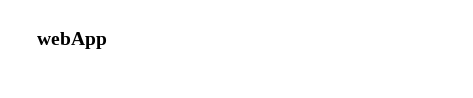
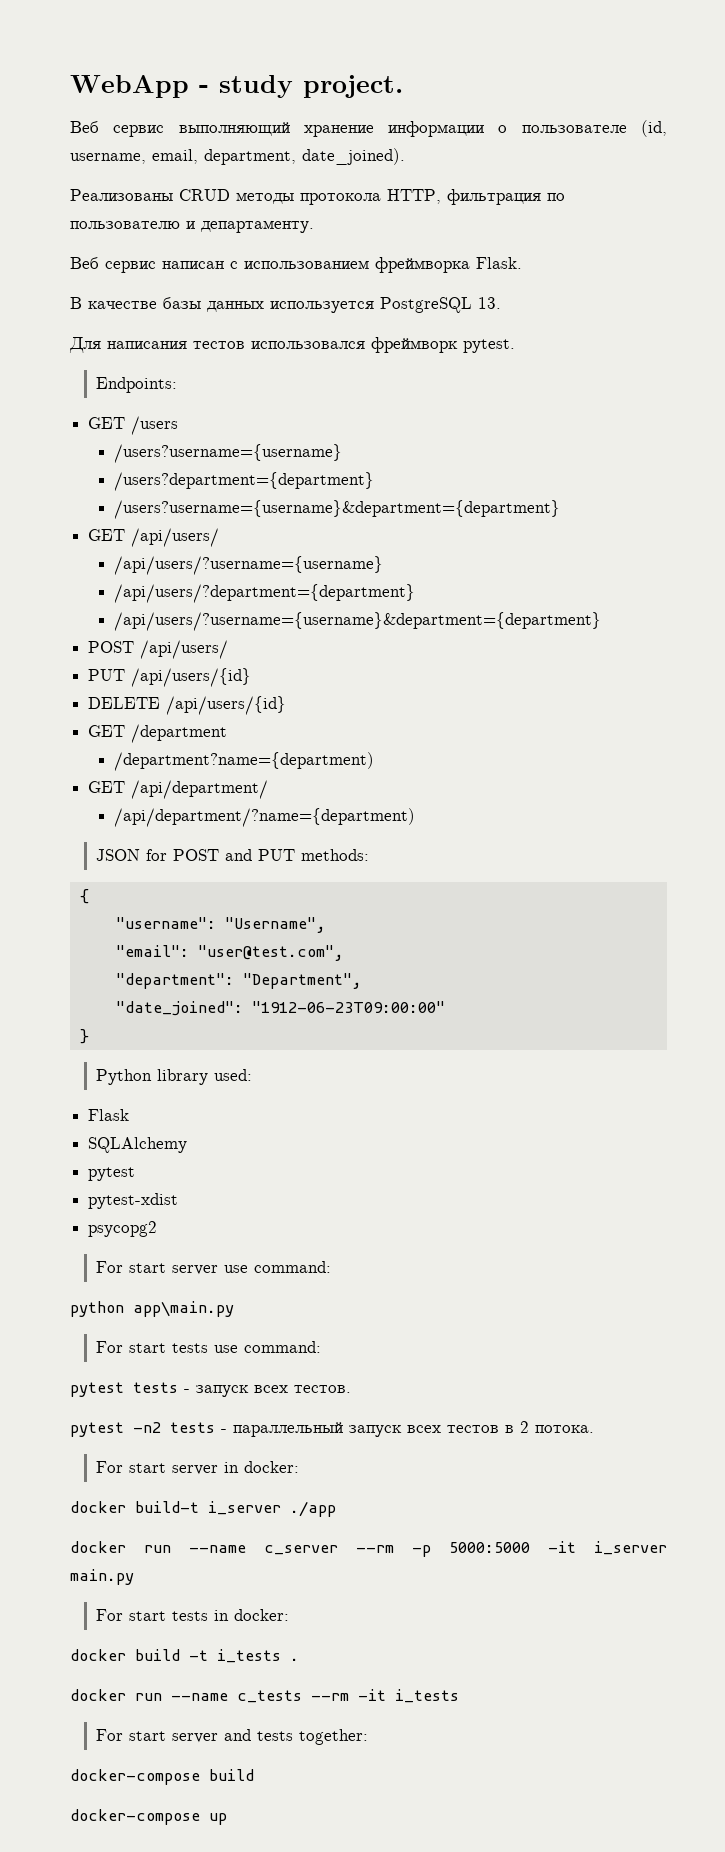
[37,32,107,49] webApp -> [70,75,403,98] [70,120,667,137] [70,148,405,165] [70,189,565,205] [70,220,314,233] [70,257,522,273] [70,297,501,313] [69,337,515,353] [95,377,177,393] [88,416,179,435] [113,444,342,463] [113,472,374,491] [113,500,560,519] [88,528,220,547] [113,556,383,575] [113,584,415,603] [113,612,601,631] [88,640,229,659] [88,668,252,687] [88,696,287,715] [88,724,228,743] [113,752,374,771] [88,780,269,799] [113,808,415,827] [95,849,369,861] [79,889,89,904] [115,917,326,933] [115,945,344,961] [115,973,362,989] [115,1001,445,1016] [79,1029,89,1044] [95,1069,252,1085] [88,1109,130,1121] [88,1137,188,1153] [88,1167,136,1181] [88,1193,179,1209] [88,1221,158,1237] [95,1261,331,1275] [70,1301,234,1317] [95,1341,321,1353] [70,1382,351,1397] [70,1421,594,1437] [95,1461,299,1475] [70,1501,336,1517] [70,1541,667,1557] [70,1569,134,1585] [95,1609,289,1621] [70,1649,299,1663] [70,1689,459,1703] [95,1729,368,1745] [70,1769,254,1785] [70,1809,227,1825] WebApp - study project. // Веб сервис выполняющий хранение информации о пользователе (id, username, email, department, date_joined). // Реализованы CRUD методы протокола HTTP, фильтрация по пользователю и департаменту. // Веб сервис написан с использованием фреймворка Flask. // В качестве базы данных используется PostgreSQL 13. // Для написания тестов использовался фреймворк pytest. // Endpoints: // GET /users // /users?username={username} // /users?department={department} // /users?username={username}&department={department} // GET /api/users/ // /api/users/?username={username} // /api/users/?department={department} // /api/users/?username={username}&department={department} // POST /api/users/ // PUT /api/users/{id} // DELETE /api/users/{id} // GET /department // /department?name={department) // GET /api/department/ // /api/department/?name={department) // JSON for POST and PUT methods: // { // "username": "Username", // "email": "user@test.com", // "department": "Department", // "date_joined": "1912-06-23T09:00:00" // } // Python library used: // Flask // SQLAlchemy // pytest // pytest-xdist // psycopg2 // For start server use command: // python app\main.py // For start tests use command: // pytest tests - запуск всех тестов. // pytest -n2 tests - параллельный запуск всех тестов в 2 потока. // For start server in docker: // docker build-t i_server ./app // docker run --name c_server --rm -p 5000:5000 -it i_server main.py // For start tests in docker: // docker build -t i_tests . // docker run --name c_tests --rm -it i_tests // For start server and tests together: // docker-compose build // docker-compose up

